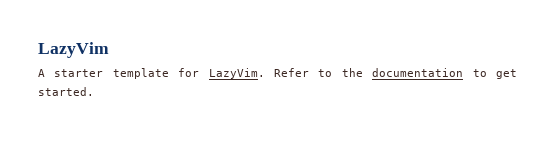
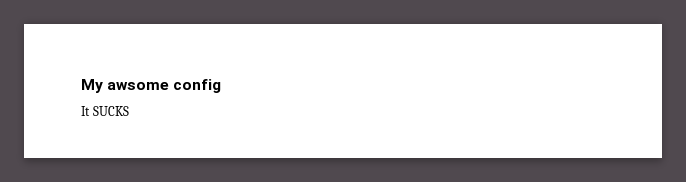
[38,42,109,58] [38,68,517,79] [38,87,94,96] LazyVim // A starter template for LazyVim. Refer to the documentation to get started. -> [81,79,222,93] [81,106,129,116] My awsome config // It SUCKS

